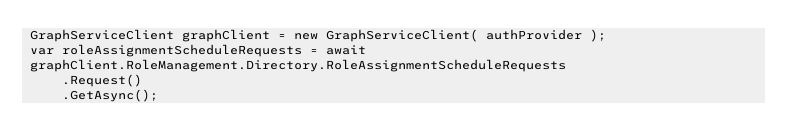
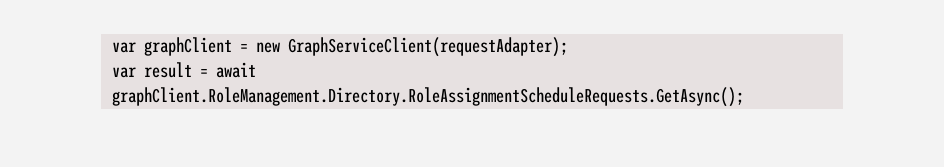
[29,29,174,42] GraphServiceClient -> [112,42,137,53] var
[325,29,606,42] [29,44,302,57] GraphServiceClient( authProvider ); // var roleAssignmentScheduleRequests -> [288,37,569,57] [112,62,193,78] GraphServiceClient(requestAdapter); // var result
[29,59,566,72] [61,74,142,87] [61,89,158,102] graphClient.RoleManagement.Directory.RoleAssignmentScheduleRequests // .Request() // .GetAsync(); -> [112,87,745,107] graphClient.RoleManagement.Directory.RoleAssignmentScheduleRequests.GetAsync();

